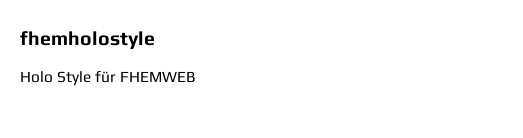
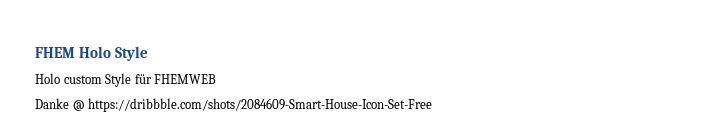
[20,31,155,50] [20,71,53,83] fhemholostyle // Holo -> [35,46,149,61] [35,73,102,84] FHEM Holo Style // Holo custom
(196, 76) none -> [35,98,433,112] // Danke @ https://dribbble.com/shots/2084609-Smart-House-Icon-Set-Free

